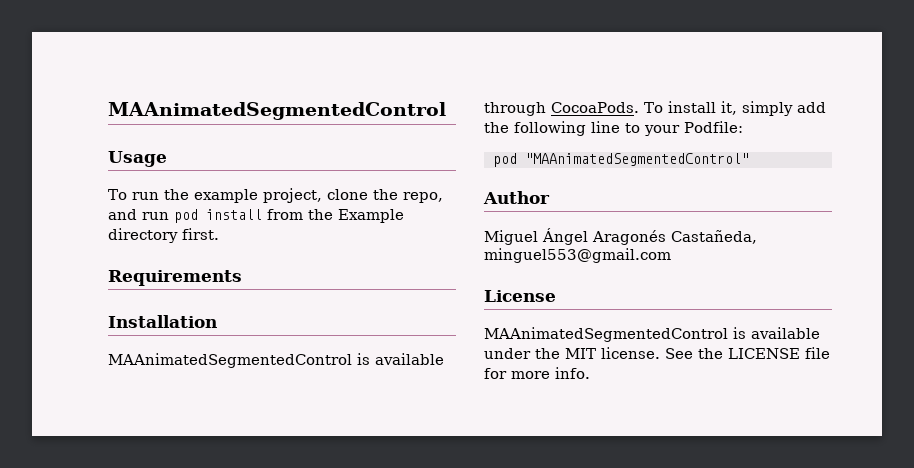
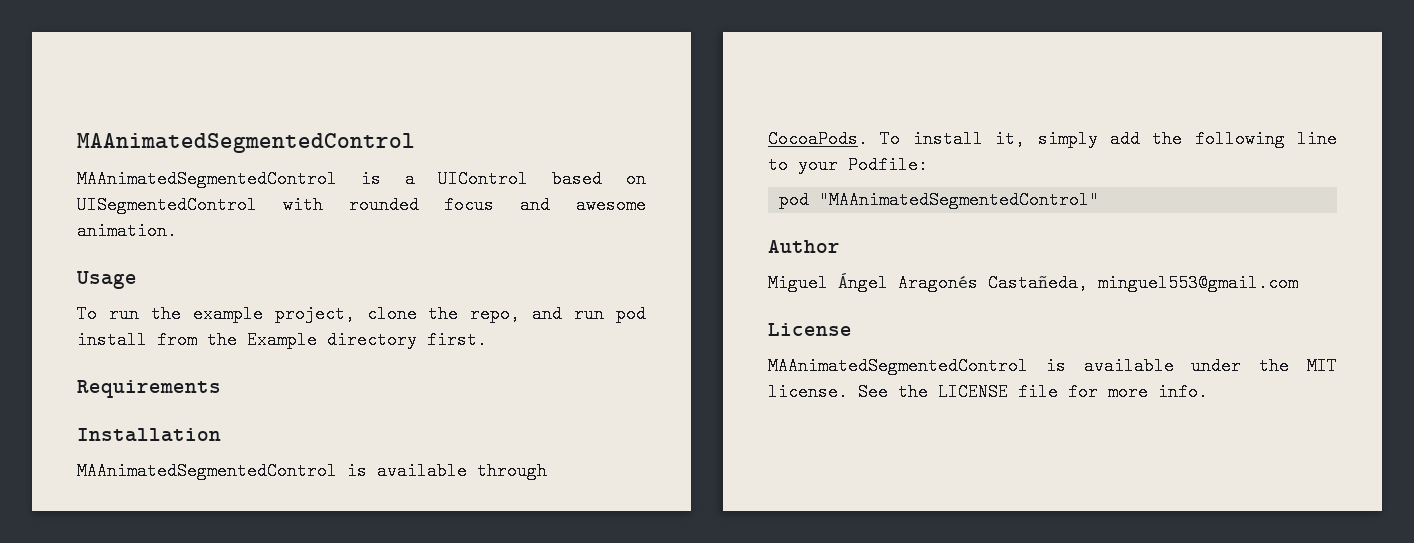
[108,102,446,120] MAAnimatedSegmentedControl -> [77,133,415,153] [77,170,646,188] [77,196,646,214] [77,222,177,240] MAAnimatedSegmentedControl // MAAnimatedSegmentedControl is a UIControl based on UISegmentedControl with rounded focus and awesome animation.

